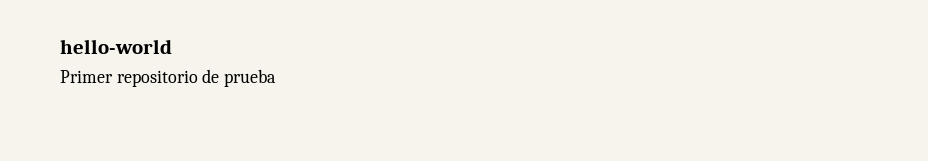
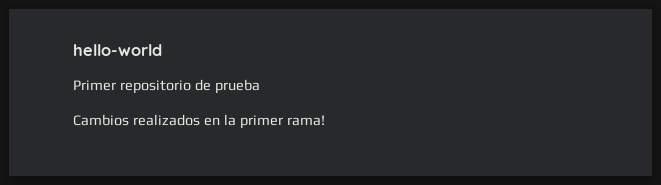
(277, 78) none -> [73,114,325,129] // Cambios realizados en la primer rama!

